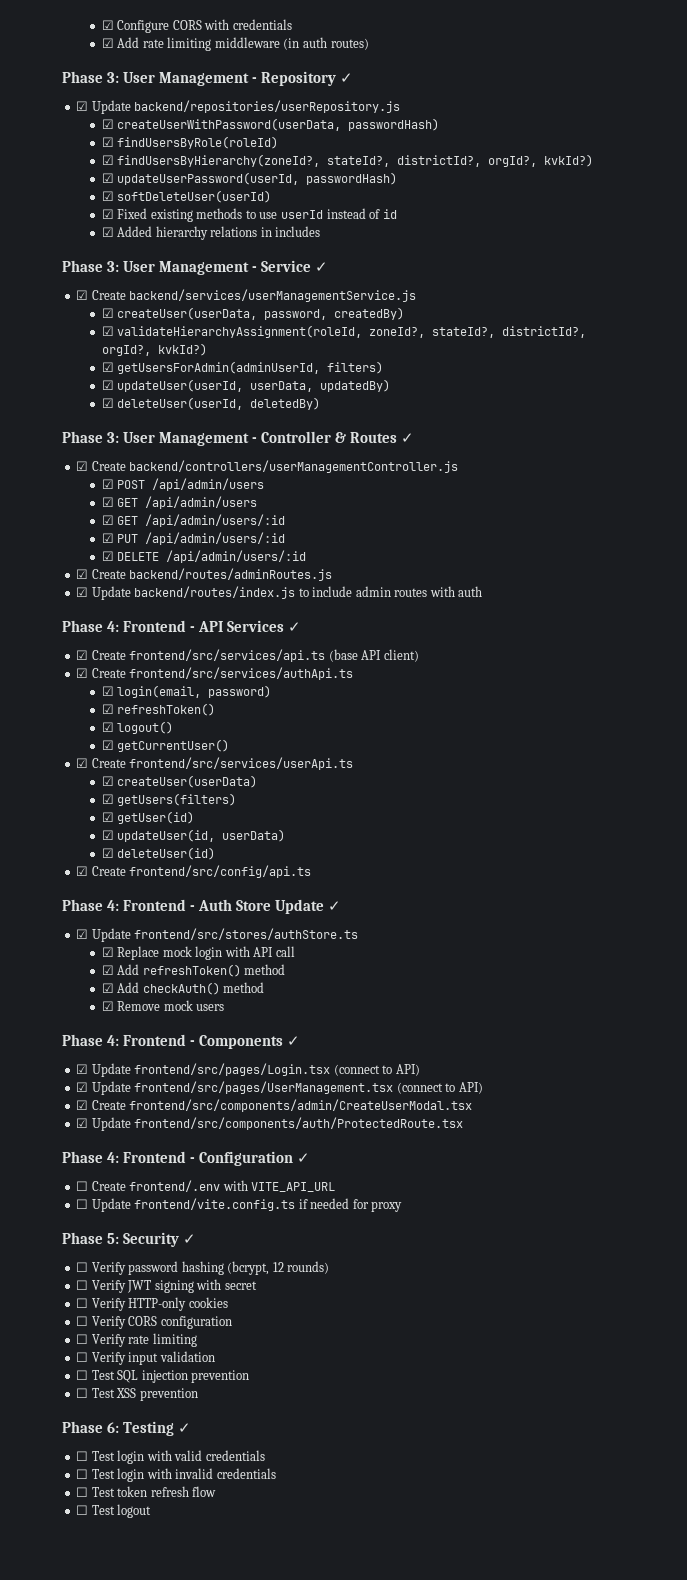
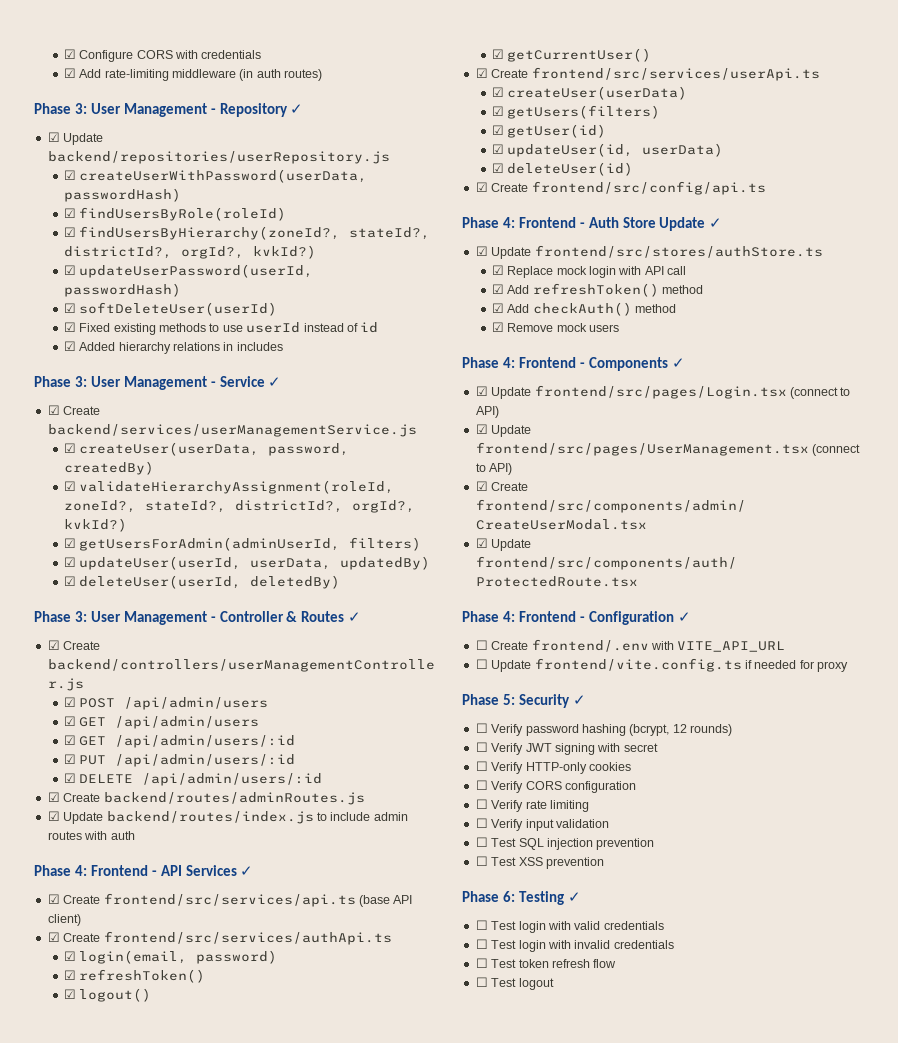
[142,37,212,51] rate limiting -> [104,69,169,81] rate-limiting

